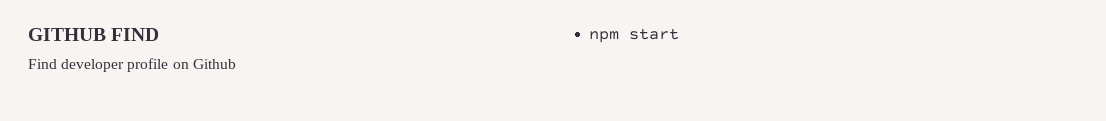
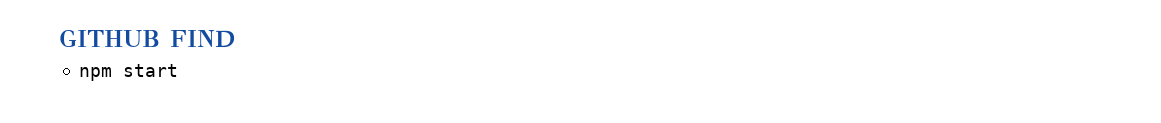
[28,58,236,72] // Find developer profile on Github -> (236, 39) none

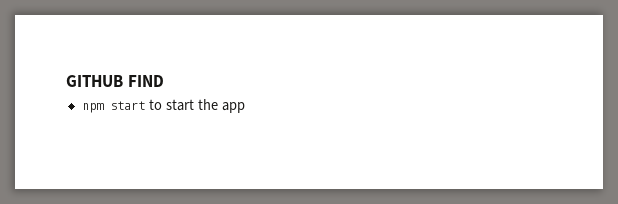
(179, 70) none -> [148,99,245,113] to start the app

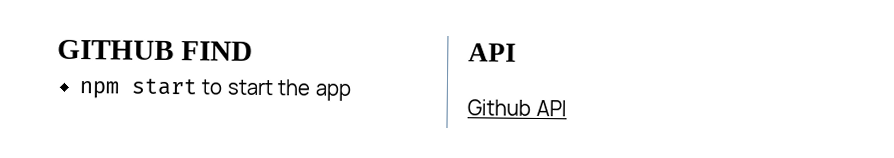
(245, 107) none -> [468,43,517,62] [467,99,567,117] // API // Github API

